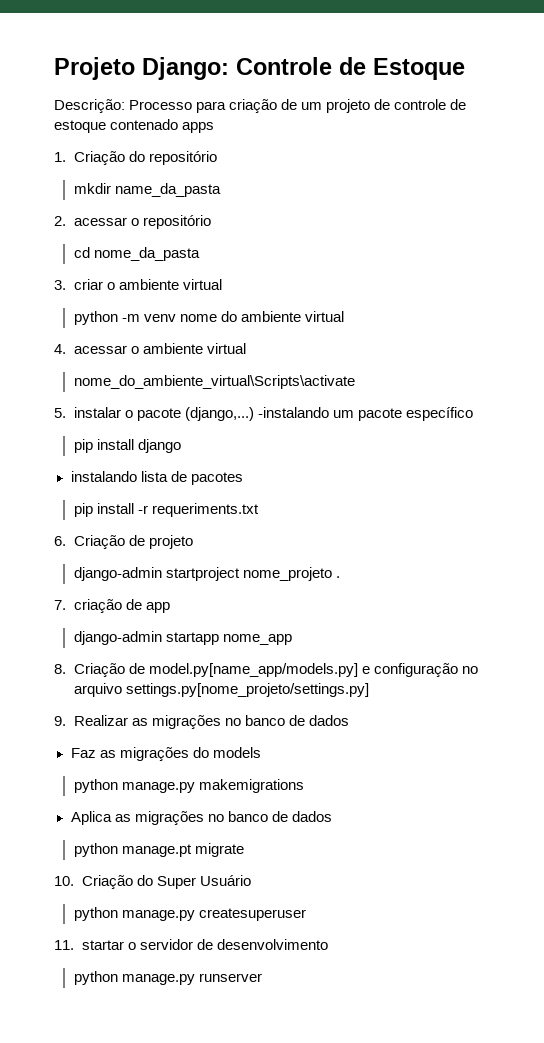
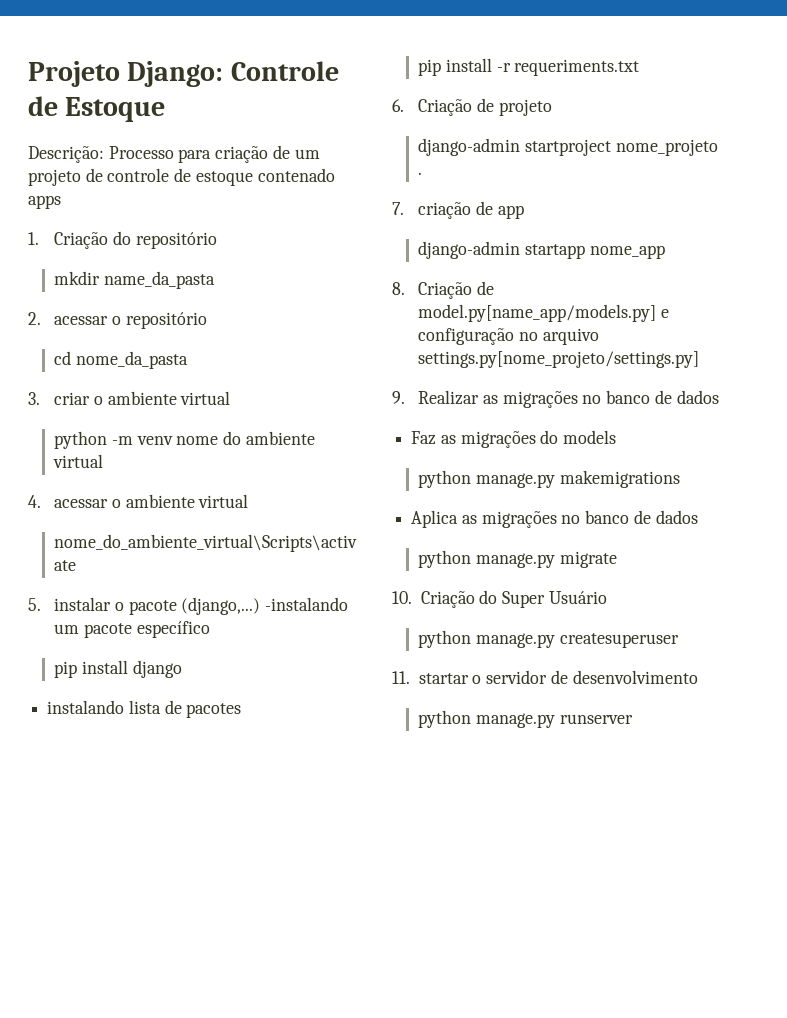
[121,844,192,857] manage.pt -> [475,553,555,568] manage.py

